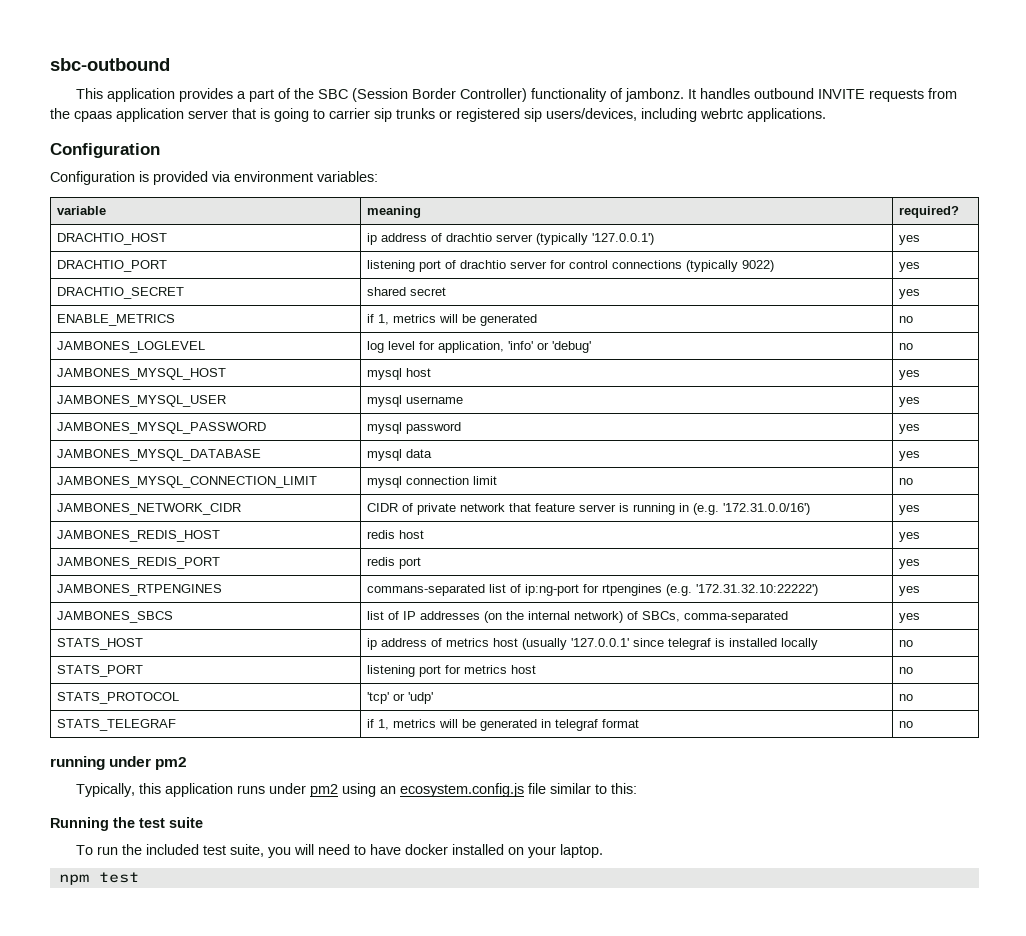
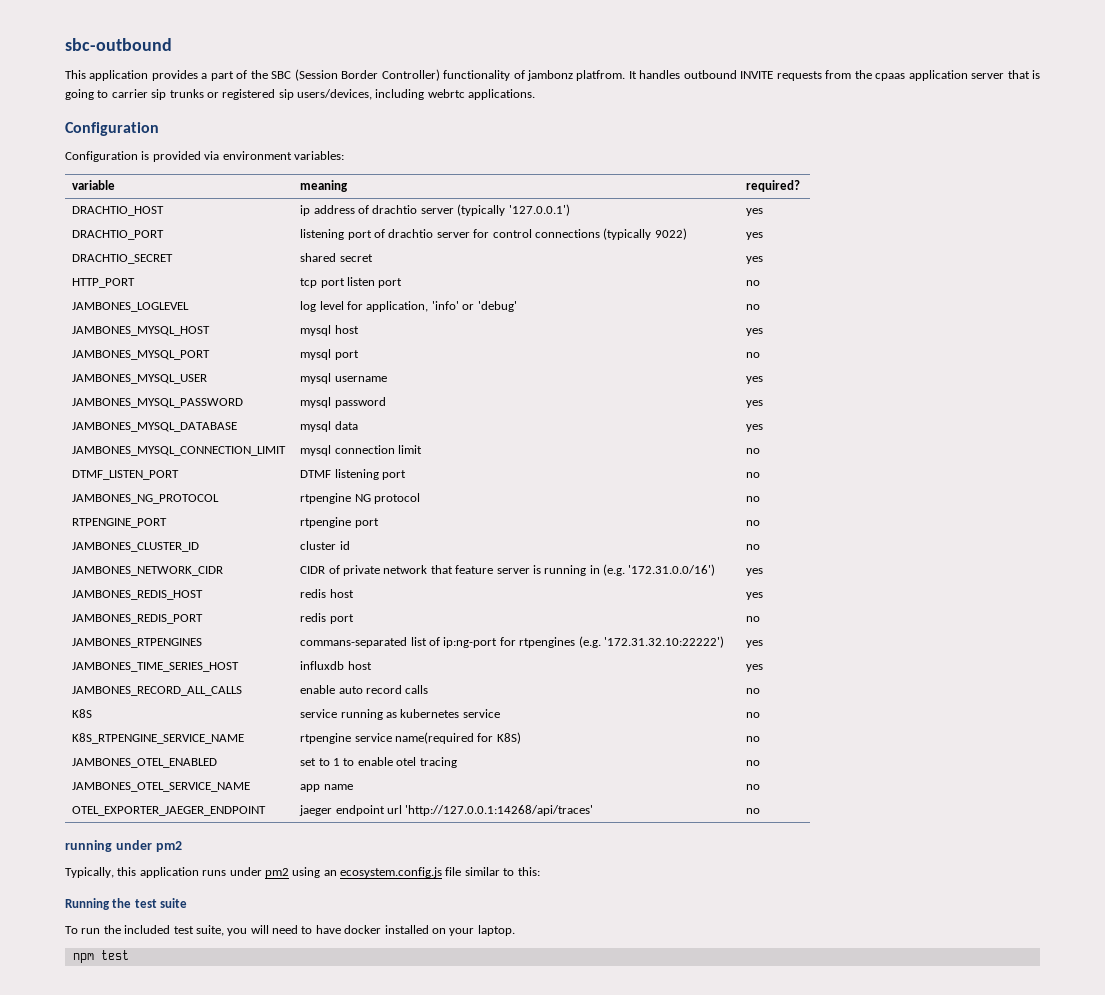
[624,88,684,102] jambonz. -> [526,70,626,81] jambonz platfrom.
[57,314,176,326] [367,314,538,326] ENABLE_METRICS | if 1, metrics will be generated -> [72,278,136,288] [300,277,403,288] HTTP_PORT | tcp port listen port
(921, 375) none -> [72,350,211,360] [300,349,359,360] [746,352,761,358] // JAMBONES_MYSQL_PORT | mysql port | no
(914, 481) none -> [72,470,180,480] [300,469,407,480] [746,472,761,478] [72,494,220,504] [300,493,421,504] [746,496,761,502] [72,518,168,528] [300,517,379,528] [746,520,761,526] [72,542,200,552] [300,541,350,550] [746,544,761,550] // DTMF_LISTEN_PORT | DTMF listening port | no // JAMBONES_NG_PROTOCOL | rtpengine NG protocol | no // RTPENGINE_PORT | rtpengine port | no // JAMBONES_CLUSTER_ID | cluster id | no
[899,559,921,569] yes -> [746,616,761,622] no
[57,611,174,623] [367,611,789,623] [899,613,921,623] [57,638,144,650] [367,638,819,650] [899,640,914,647] [57,665,144,677] [367,665,537,677] [899,667,914,674] [57,692,180,704] [367,692,434,704] [899,694,914,701] [57,719,177,731] [367,719,640,731] JAMBONES_SBCS | list of IP addresses (on the internal network) of SBCs, comma-separated | yes // STATS_HOST | ip address of metrics host (usually '127.0.0.1' since telegraf is installed locally | no // STATS_PORT | listening port for metrics host | no // STATS_PROTOCOL | 'tcp' or 'udp' | no // STATS_TELEGRAF | if 1, metrics will be generated in telegraf format -> [72,662,240,672] [300,661,372,670] [746,664,764,672] [72,686,243,696] [300,685,429,694] [746,688,761,694] [72,709,93,718] [300,709,500,720] [746,712,761,718] [72,733,245,744] [300,732,521,744] [746,736,761,742] [72,758,218,768] [300,757,457,768] [746,760,761,766] [72,782,251,792] [300,784,353,792] [746,784,761,790] [72,806,267,816] [299,805,594,816] JAMBONES_TIME_SERIES_HOST | influxdb host | yes // JAMBONES_RECORD_ALL_CALLS | enable auto record calls | no // K8S | service running as kubernetes service | no // K8S_RTPENGINE_SERVICE_NAME | rtpengine service name(required for K8S) | no // JAMBONES_OTEL_ENABLED | set to 1 to enable otel tracing | no // JAMBONES_OTEL_SERVICE_NAME | app name | no // OTEL_EXPORTER_JAEGER_ENDPOINT | jaeger endpoint url 'http://127.0.0.1:14268/api/traces'

